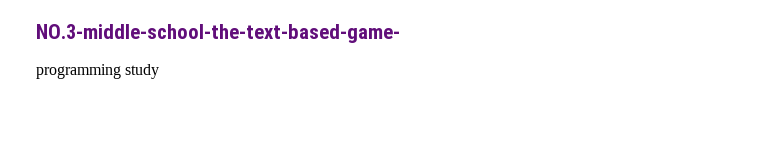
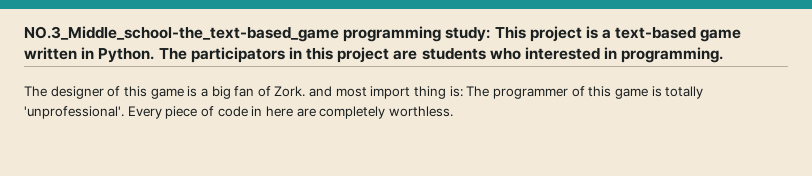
[36,24,400,43] [36,64,160,79] NO.3-middle-school-the-text-based-game- // programming study -> [24,26,742,42] [24,47,724,63] [24,86,704,99] [24,106,453,119] NO.3_Middle_school-the_text-based_game programming study: This project is a text-based game written in Python. The participators in this project are students who interested in programming. // The designer of this game is a big fan of Zork. and most import thing is: The programmer of this game is totally 'unprofessional'. Every piece of code in here are completely worthless.

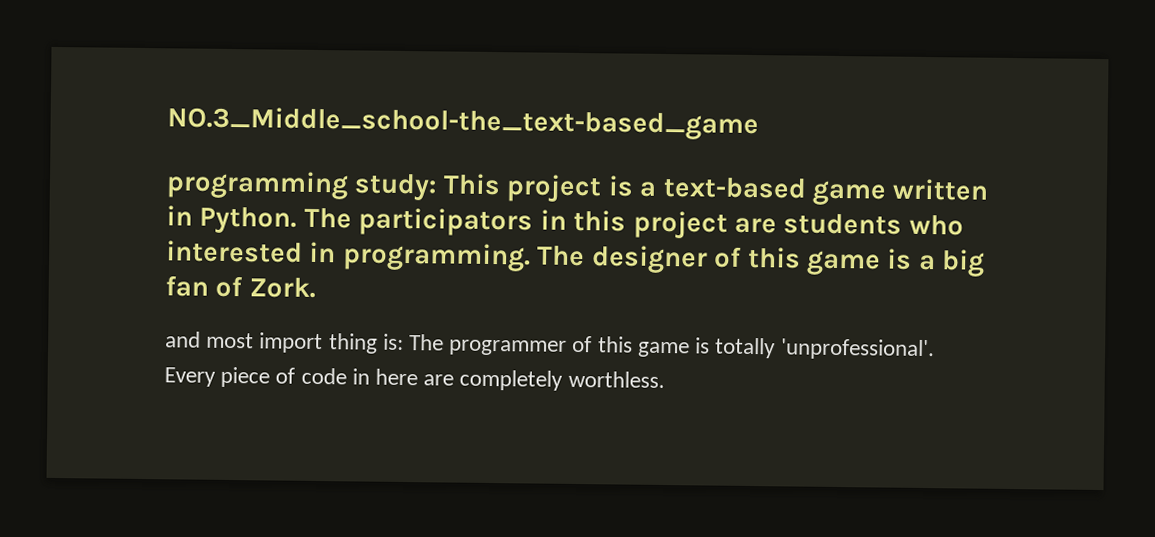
(339, 34) none -> (759, 123) //
(724, 55) // -> (531, 257) none
(306, 91) none -> (316, 287) //

